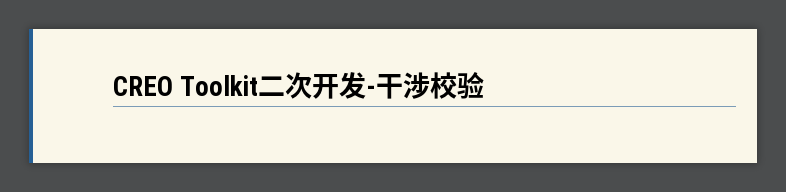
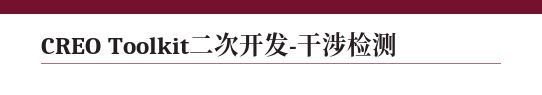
[430,72,485,99] 校验 -> [346,32,397,57] 检测

